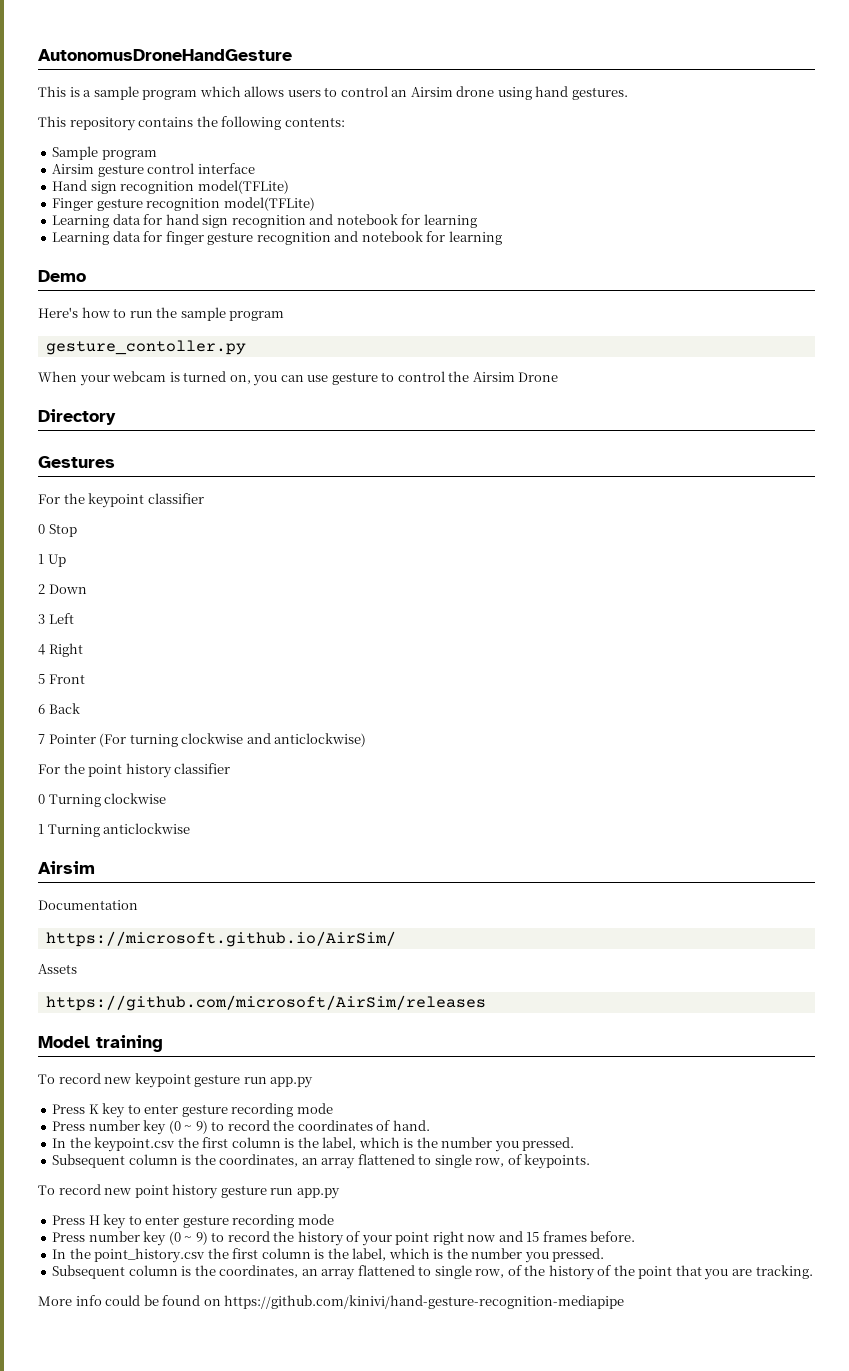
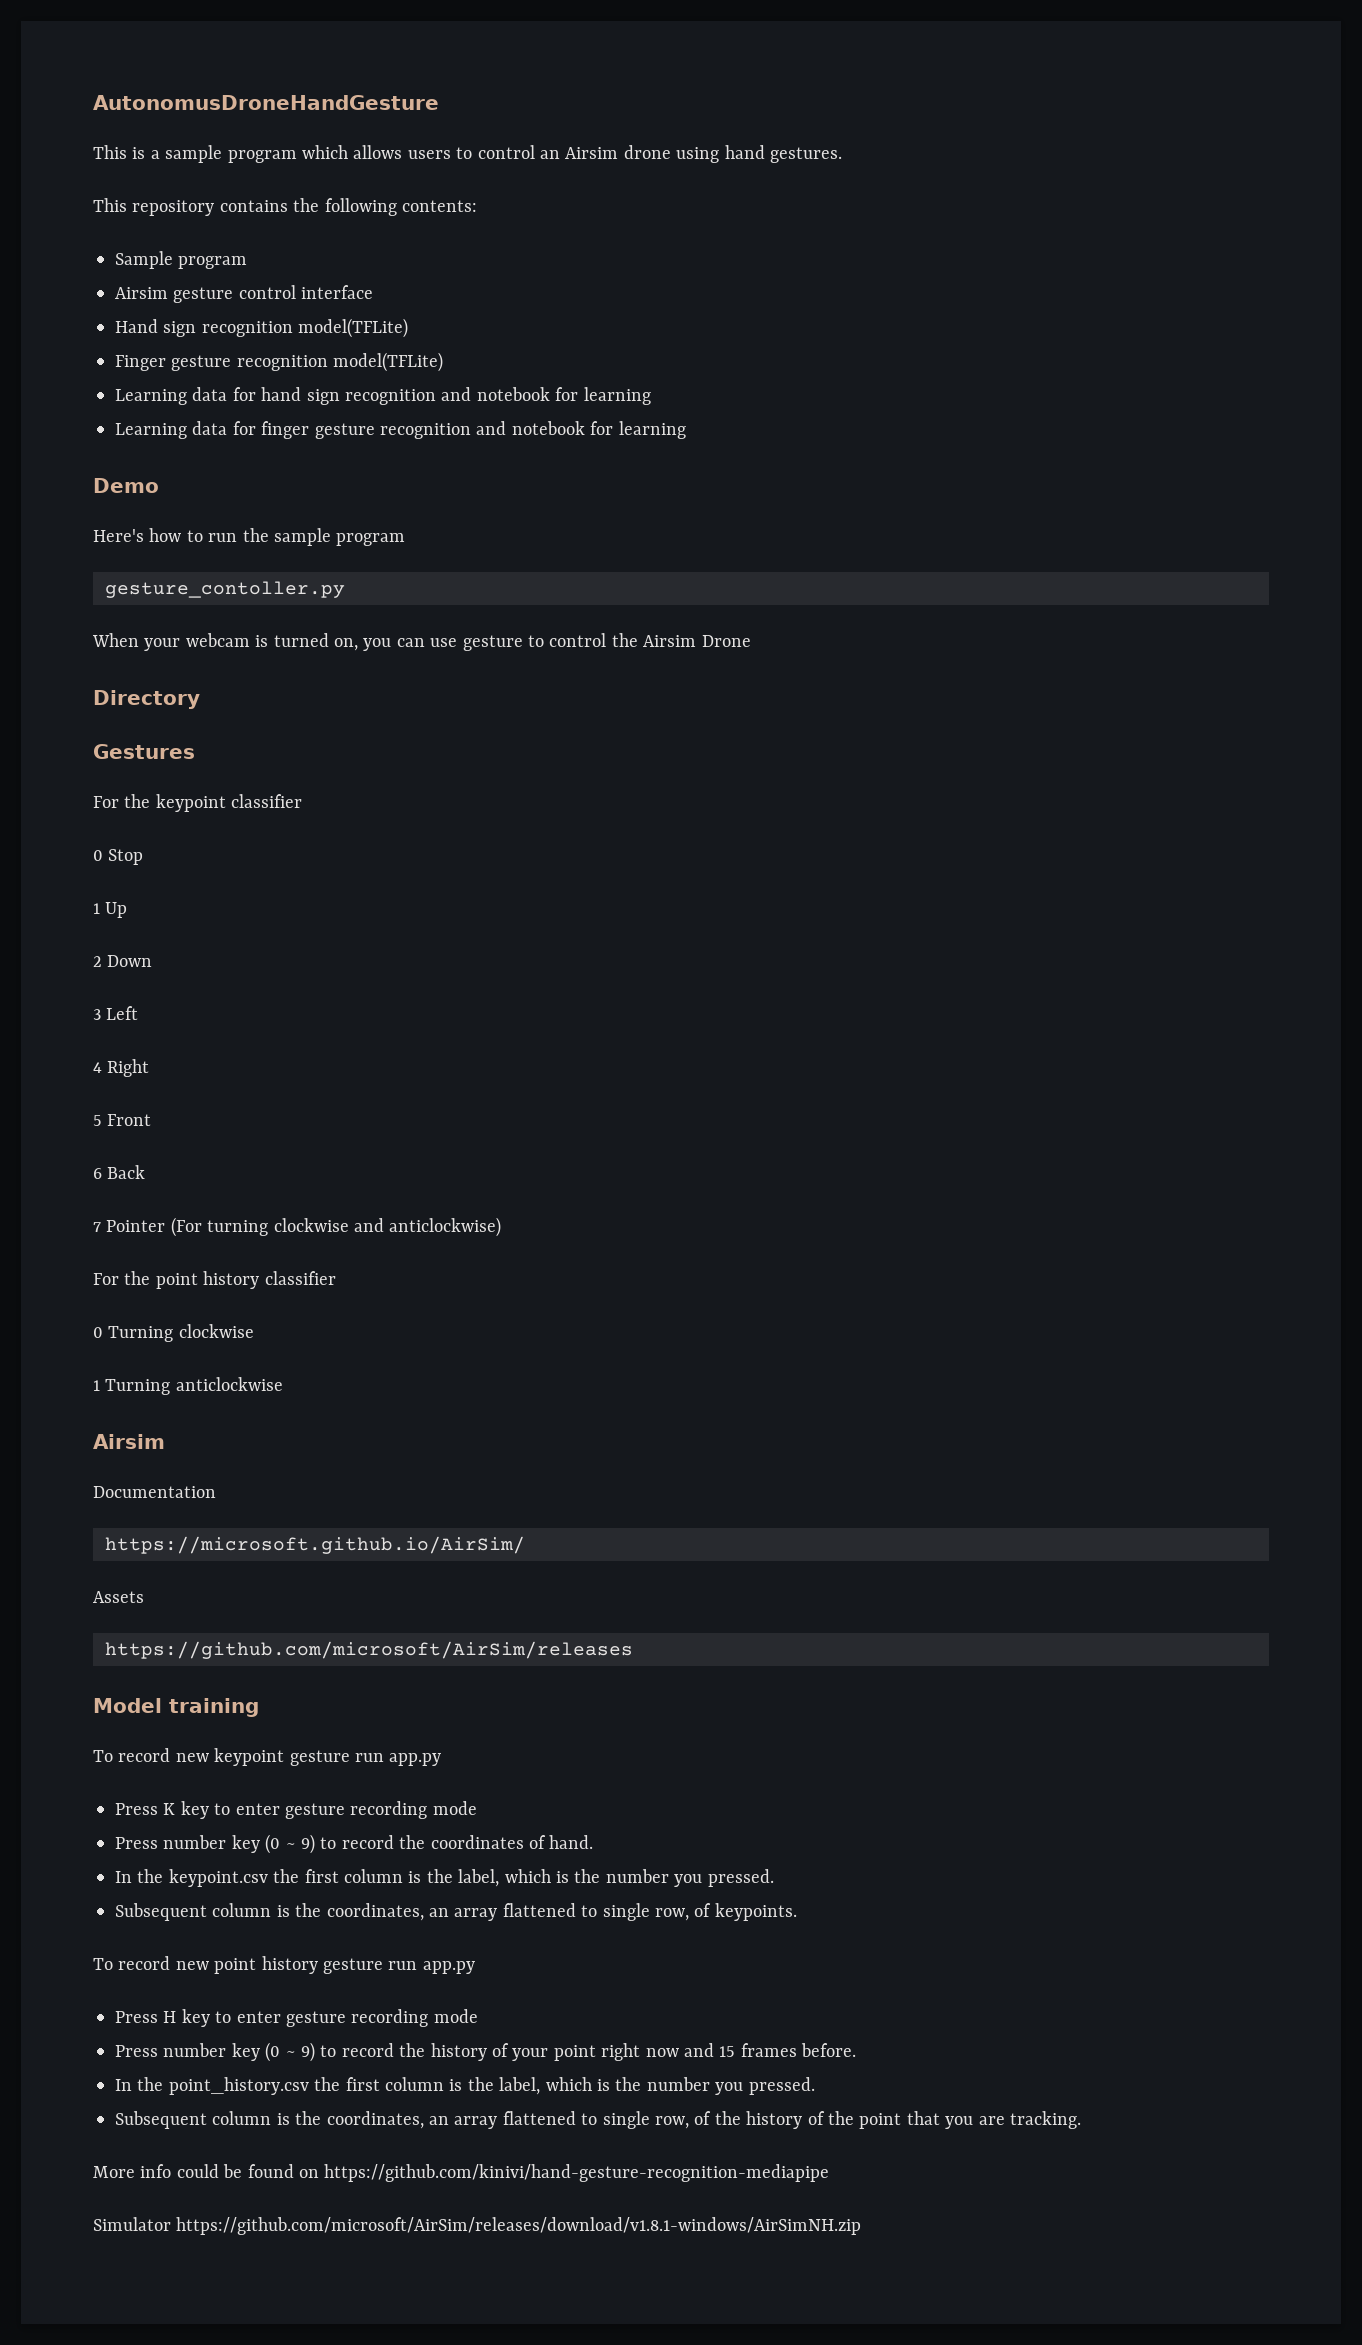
(625, 1302) none -> [93,2217,862,2235] // Simulator https://github.com/microsoft/AirSim/releases/download/v1.8.1-windows/AirSimNH.zip

